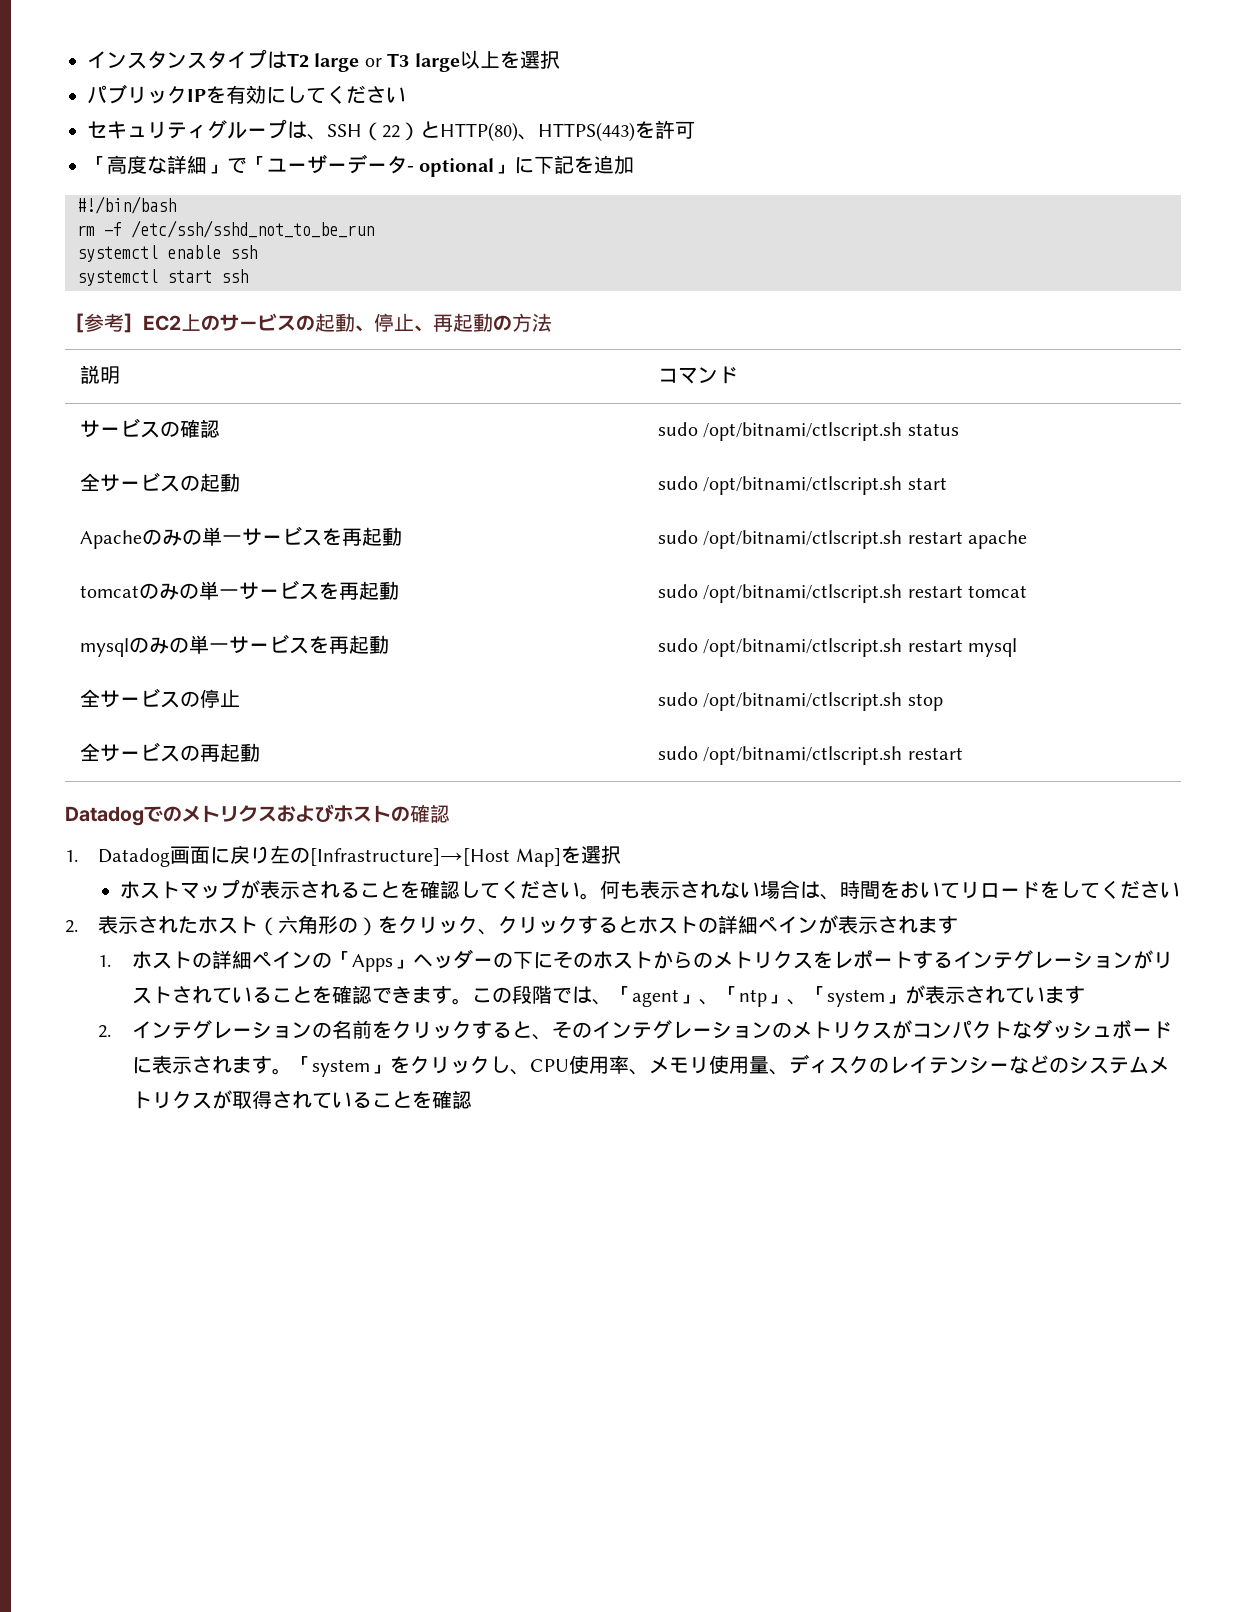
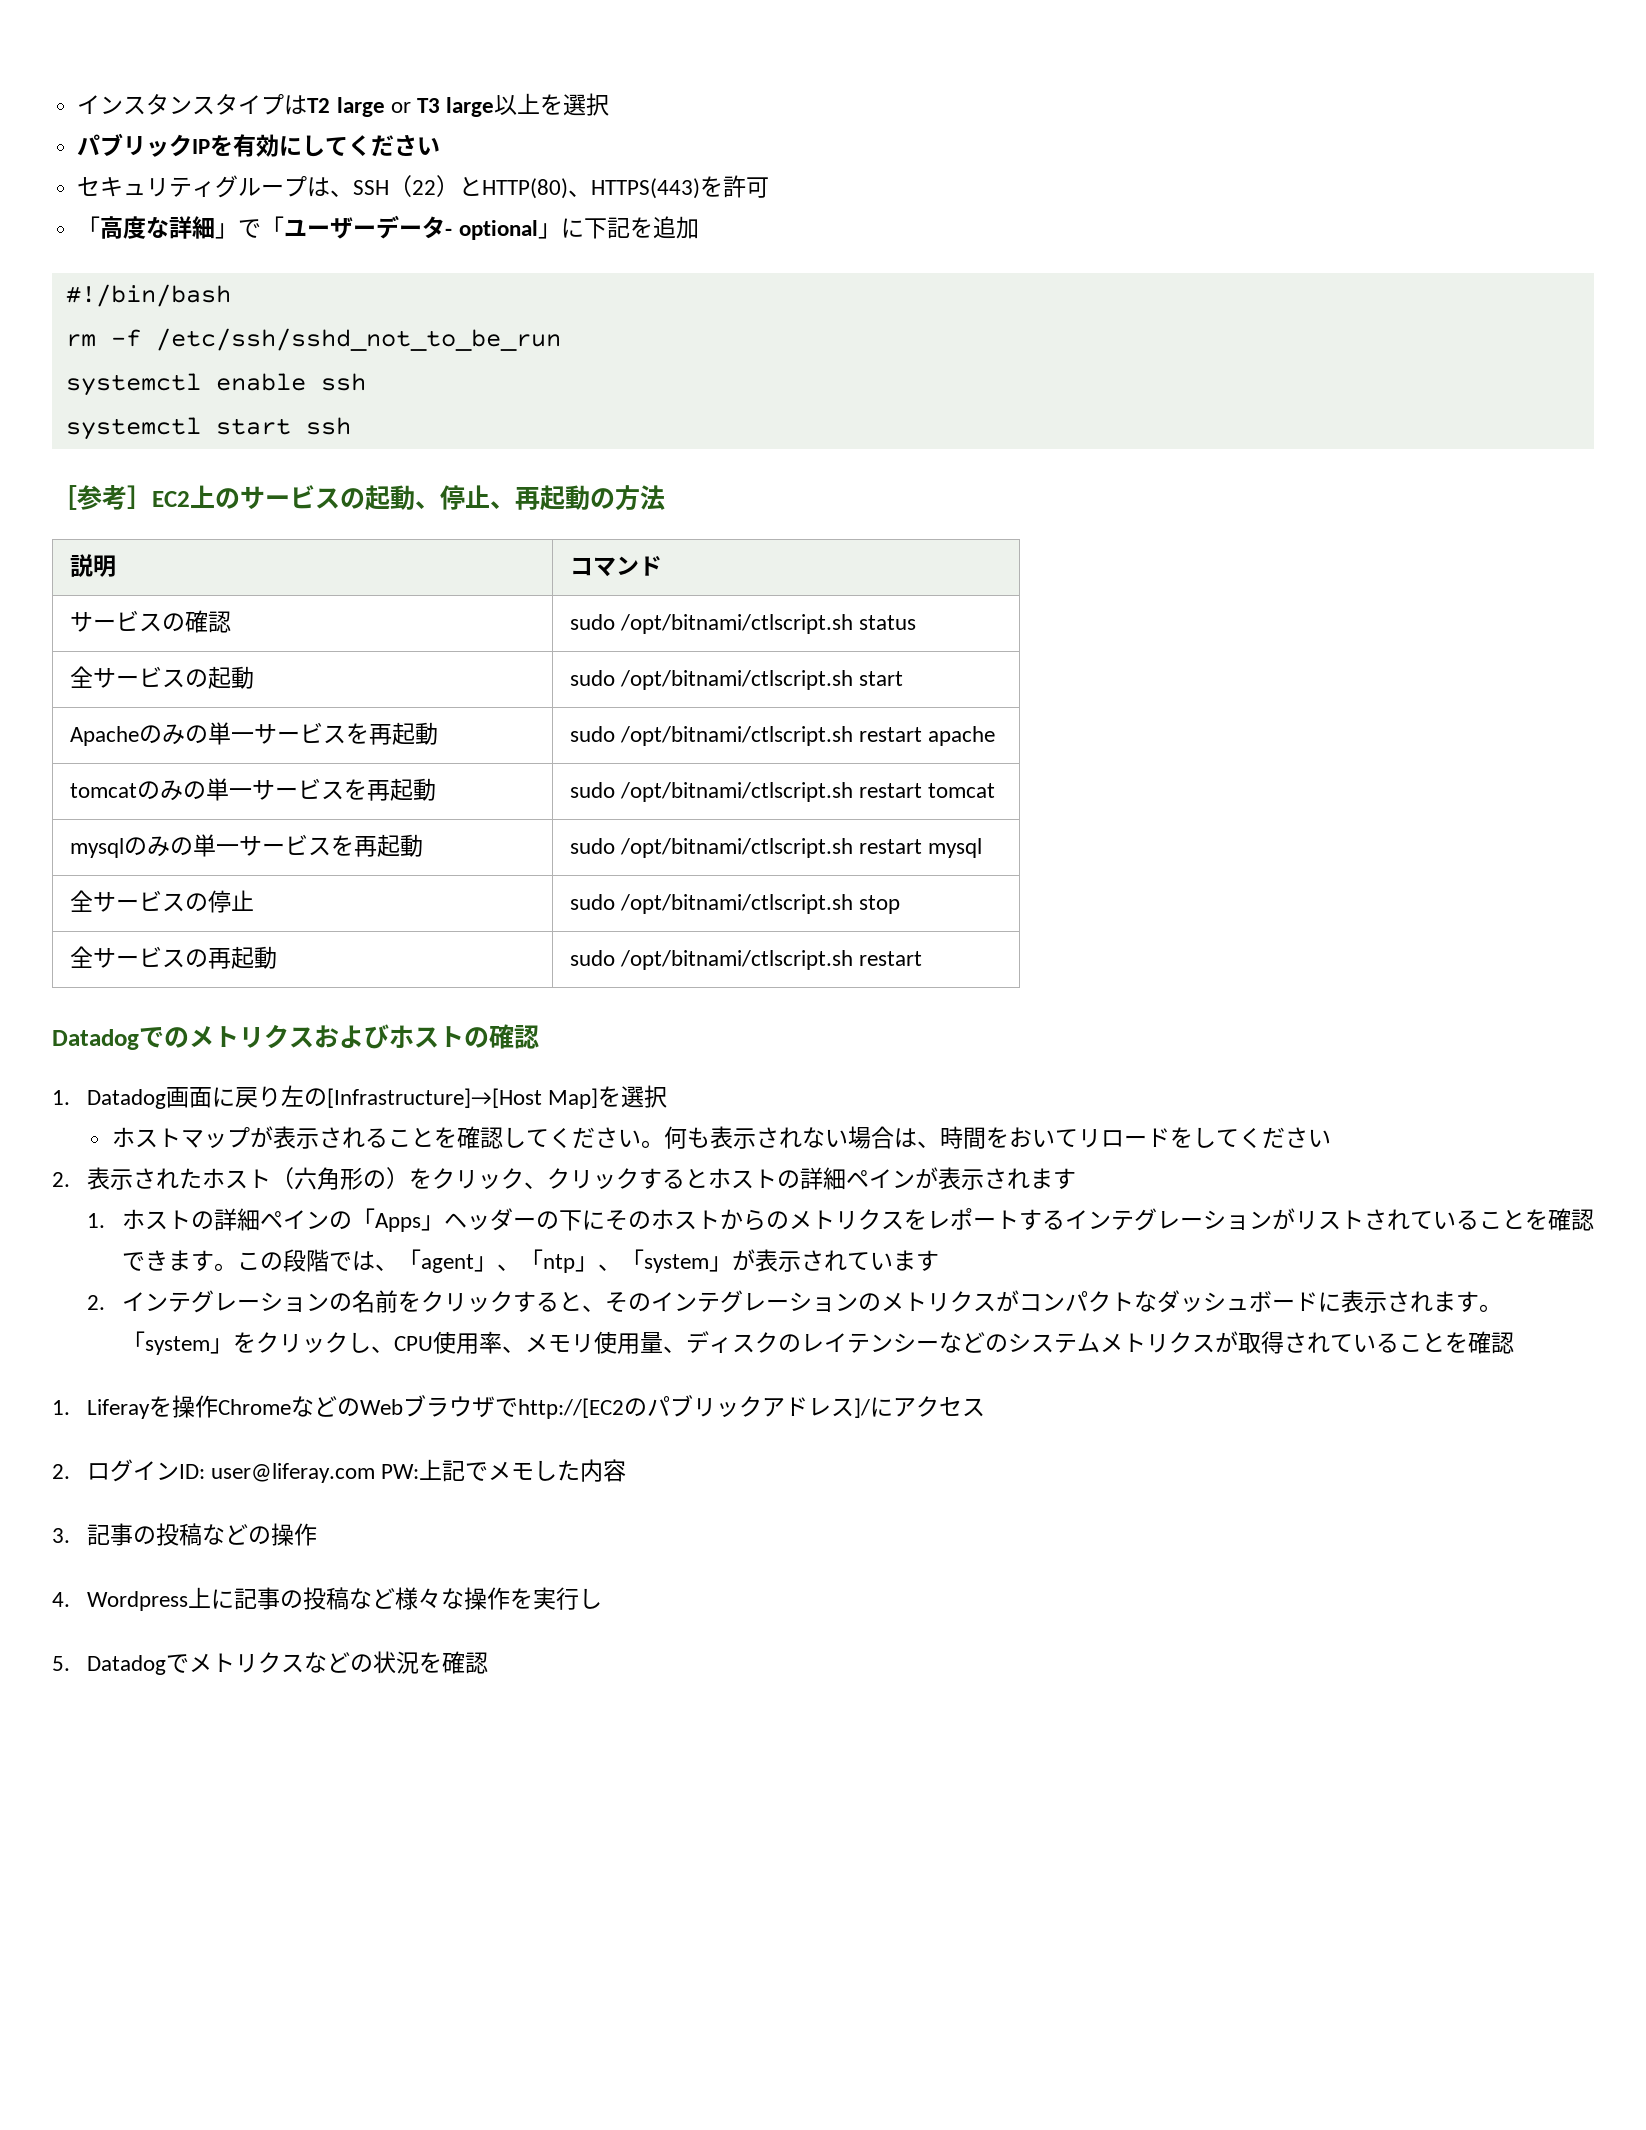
(472, 1099) none -> [52,1395,985,1419] [52,1459,627,1483] [52,1523,317,1546] [52,1587,602,1611] [52,1651,488,1675] // 1. Liferayを操作ChromeなどのWebブラウザでhttp://[EC2のパブリックアドレス]/にアクセス // 2.ログインID: user@liferay.com PW:上記でメモした内容 // 3.記事の投稿などの操作 // 4. Wordpress上に記事の投稿など様々な操作を実行し // 5. Datadogでメトリクスなどの状況を確認

